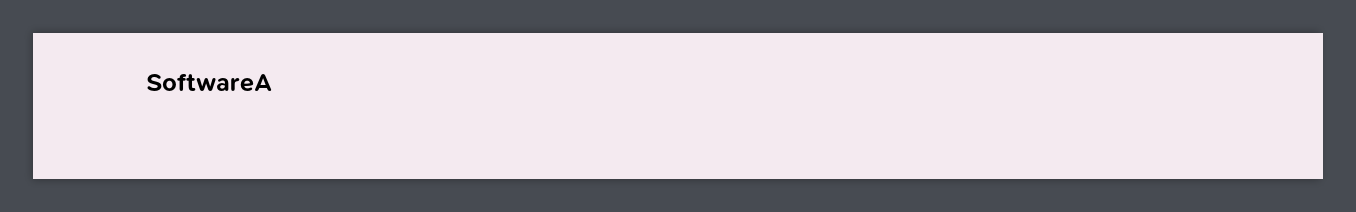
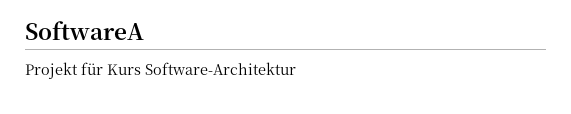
(272, 82) none -> [25,62,296,79] // Projekt für Kurs Software-Architektur

